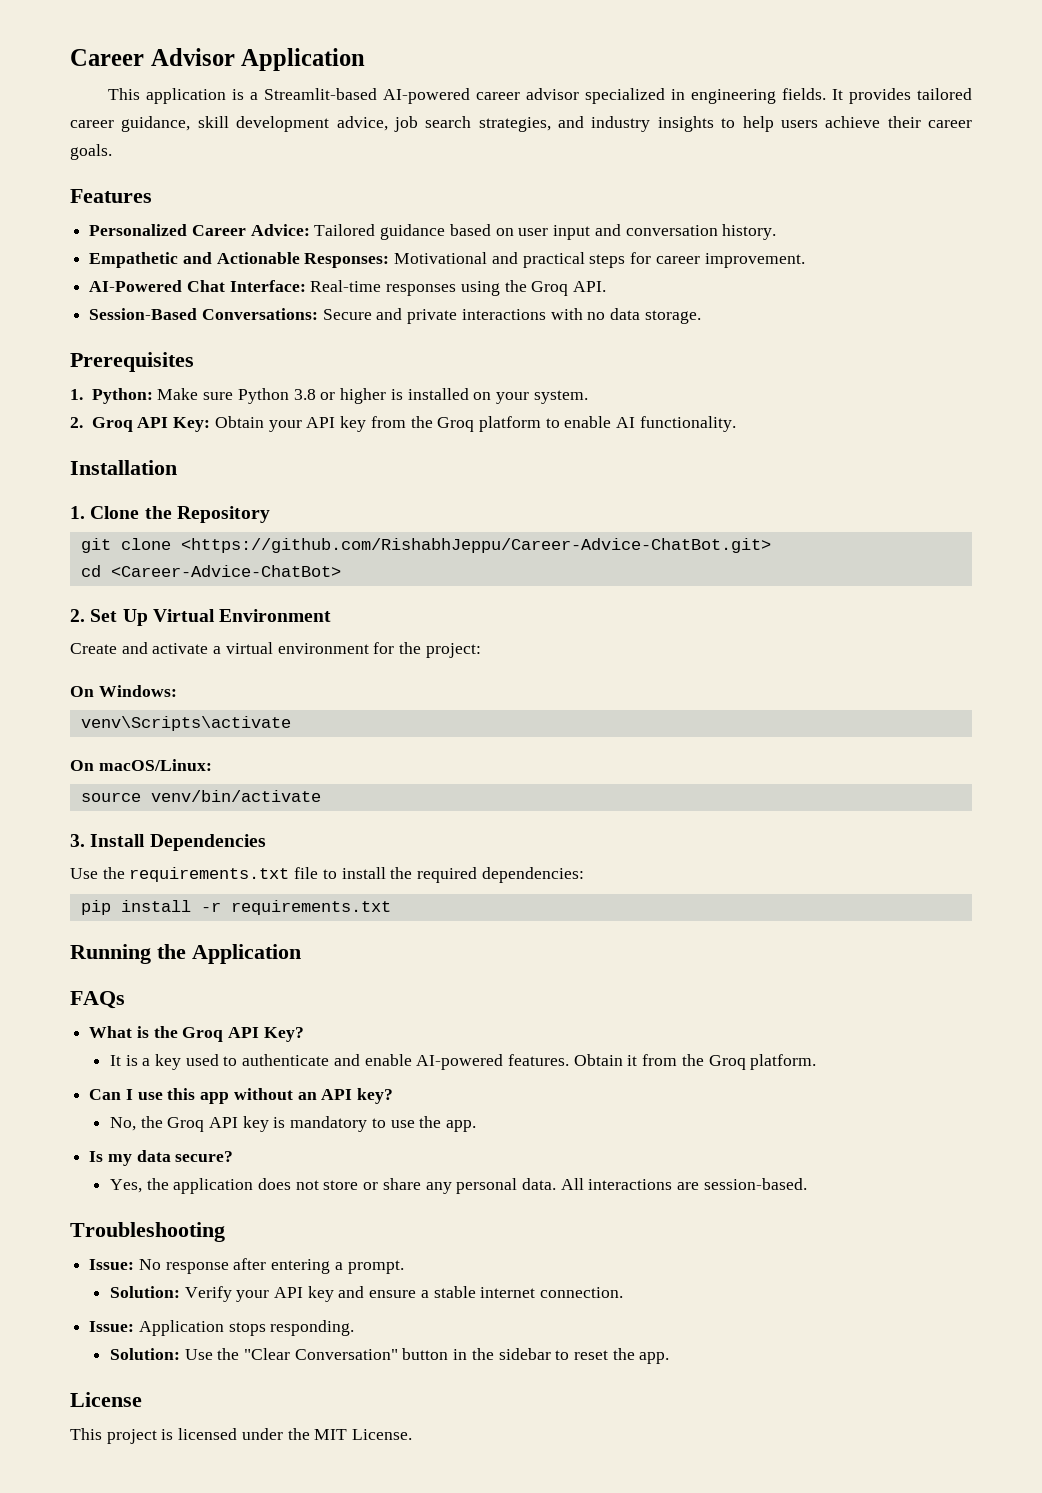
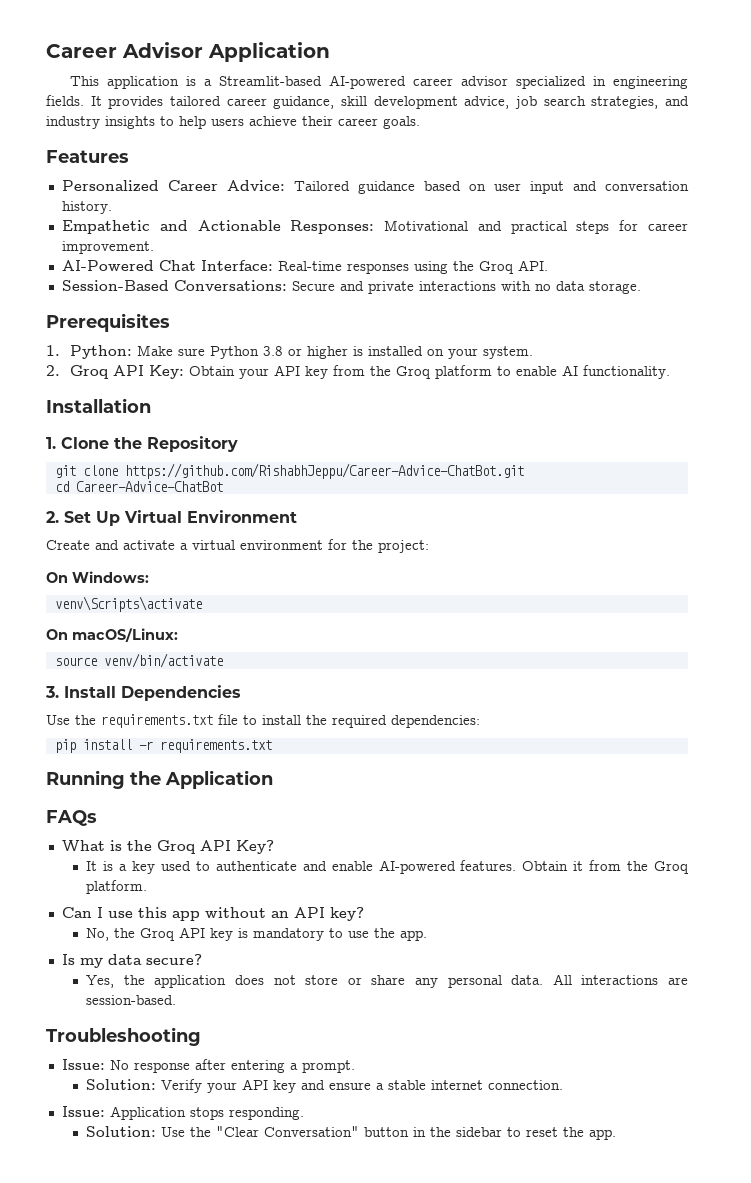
[180,538,771,553] <https://github.com/RishabhJeppu/Career-Advice-ChatBot.git> -> [124,463,524,479] https://github.com/RishabhJeppu/Career-Advice-ChatBot.git
[110,565,341,577] <Career-Advice-ChatBot> -> [75,481,223,492] Career-Advice-ChatBot
[70,1392,142,1407] [70,1428,413,1444] // License // This project is licensed under the MIT License. -> (617, 1134) none

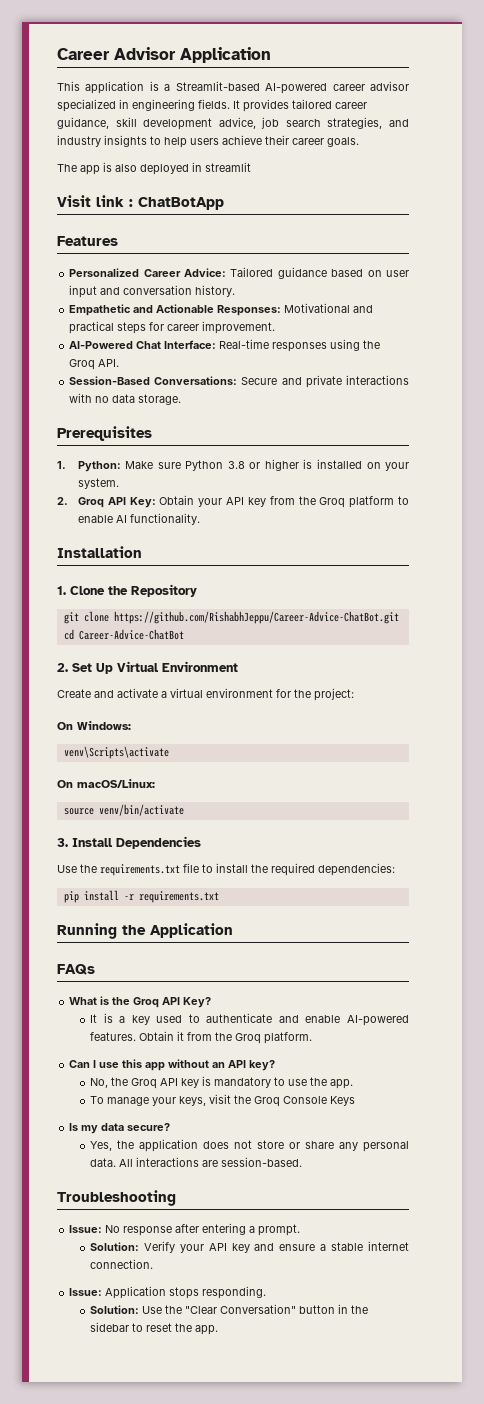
(420, 122) none -> [57,162,251,175] [57,195,224,210] // The app is also deployed in streamlit // Visit link : ChatBotApp
(428, 935) none -> [90,1094,356,1107] // To manage your keys, visit the Groq Console Keys

